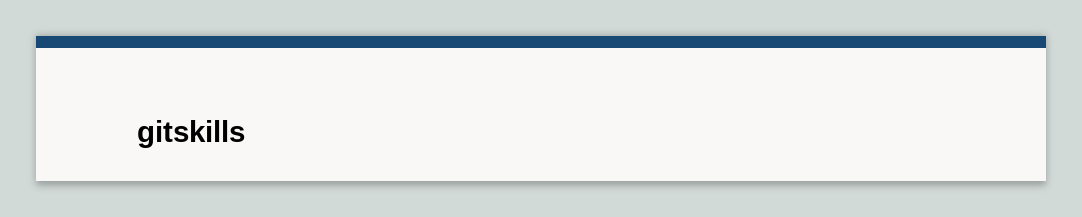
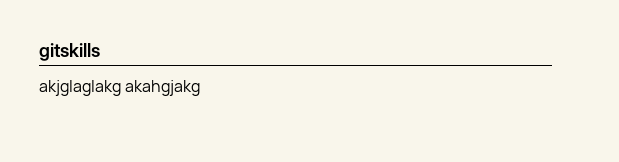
(245, 134) none -> [39,80,201,96] // akjglaglakg akahgjakg

